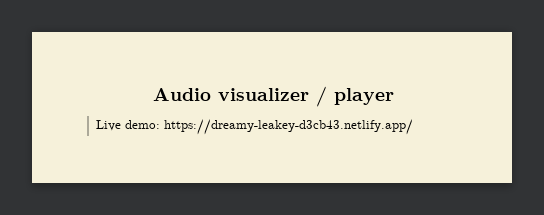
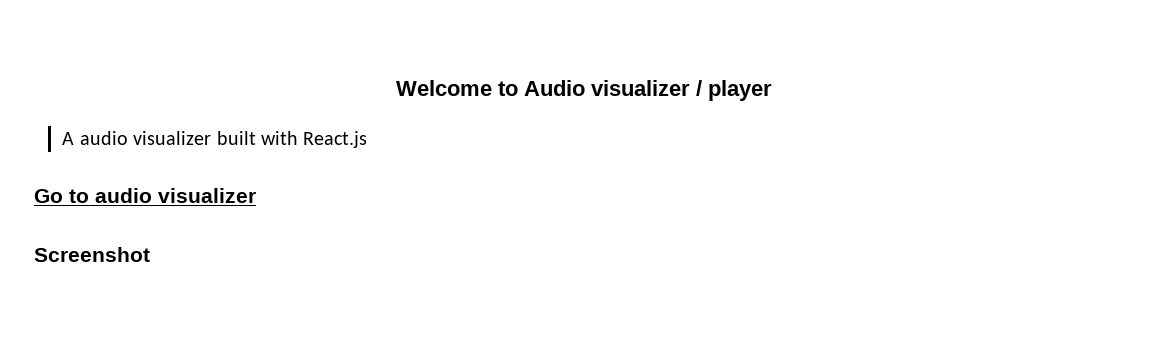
(152, 94) none -> [395,80,518,96] Welcome to
[95,119,413,135] Live demo: https://dreamy-leakey-d3cb43.netlify.app/ -> [62,131,368,148] [34,188,256,203] [34,247,150,262] A audio visualizer built with React.js // Go to audio visualizer // Screenshot

